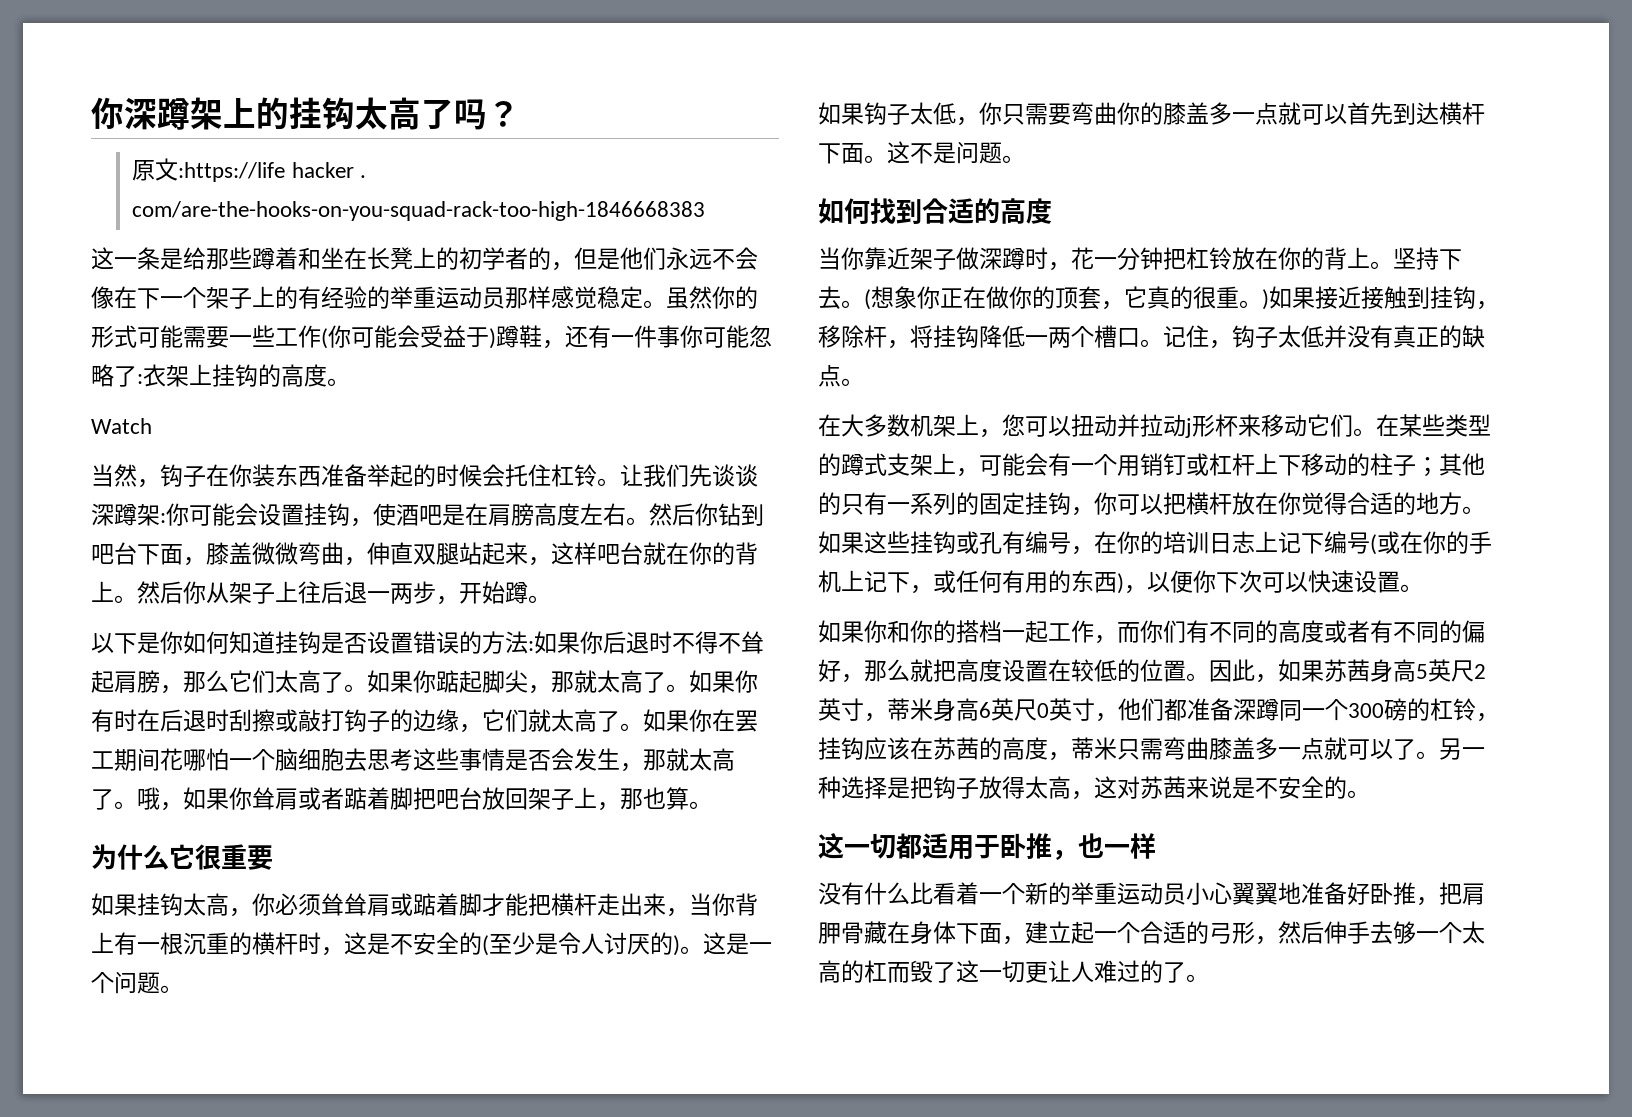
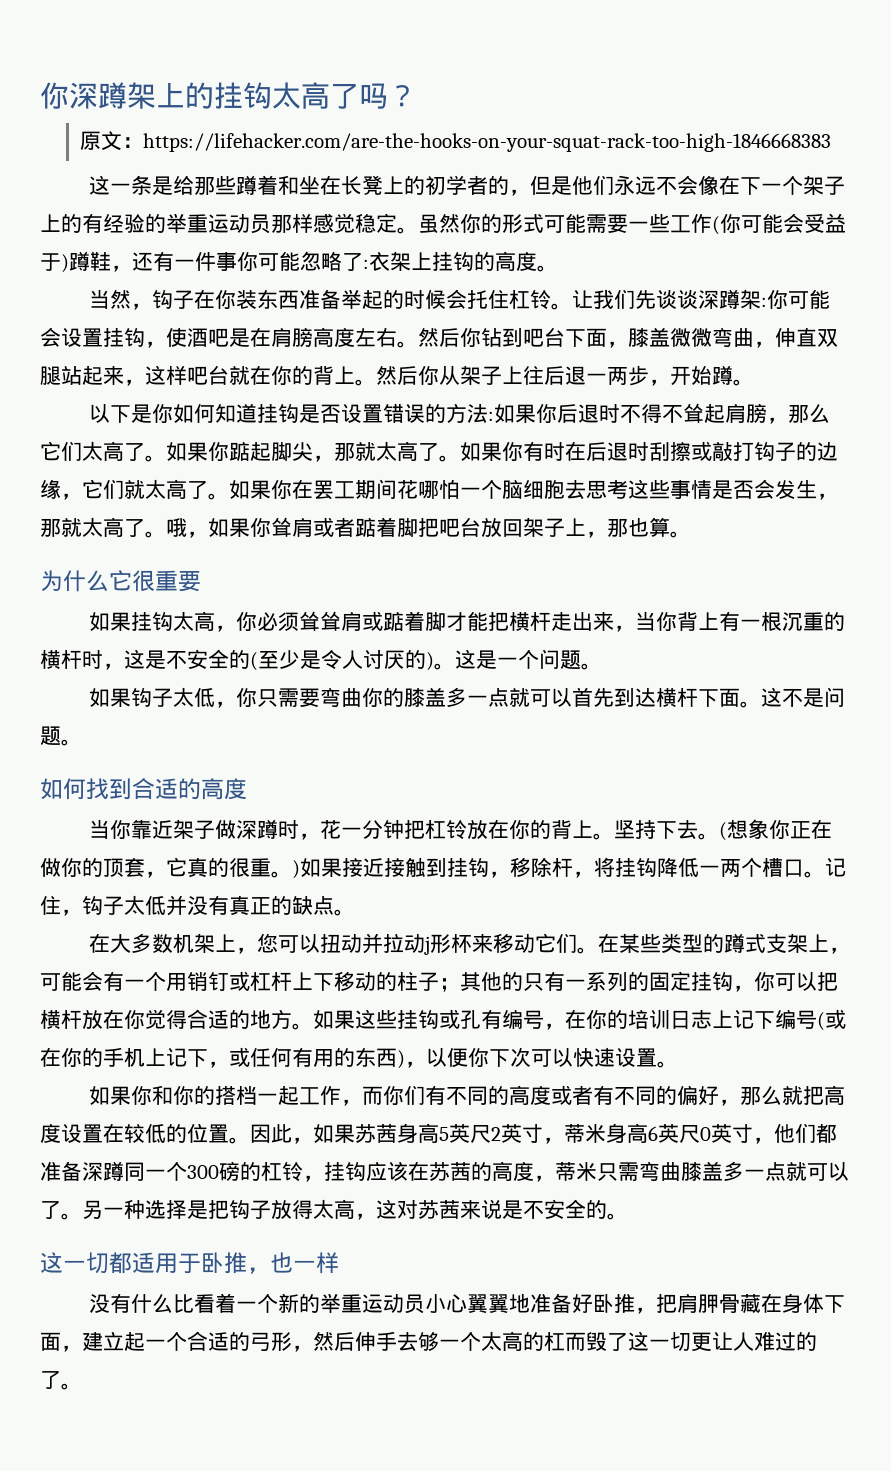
[178,162,366,182] [132,201,706,221] :https://life hacker . com/are-the-hooks-on-you-squad-rack-too-high-1846668383 -> [122,133,832,152] ：https://lifehacker.com/are-the-hooks-on-your-squat-rack-too-high-1846668383
[91,418,152,434] // Watch -> (558, 268) none

